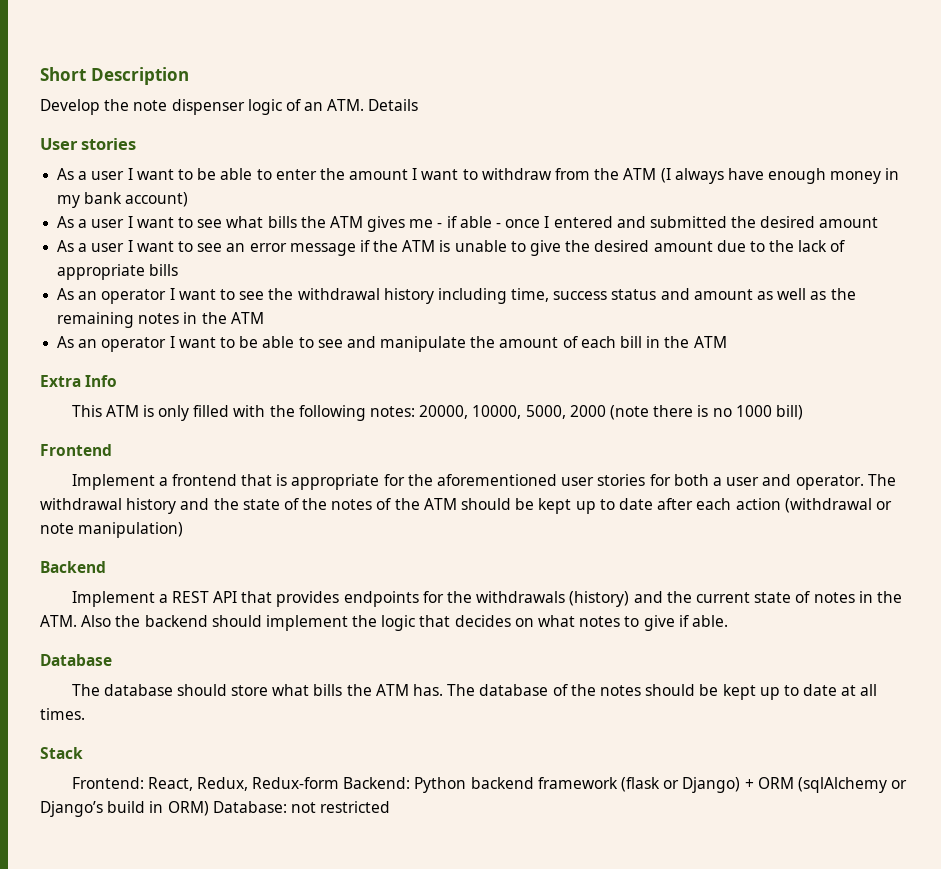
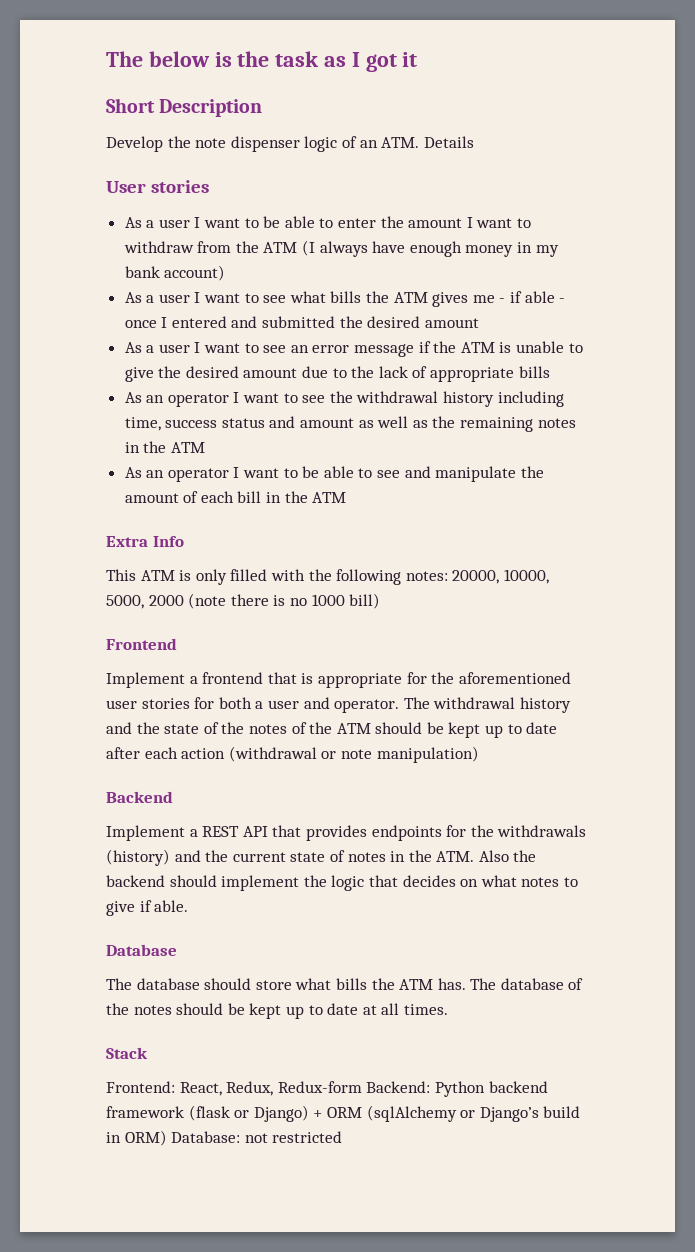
(40, 74) none -> [106,51,418,72] The below is the task as I got it //

